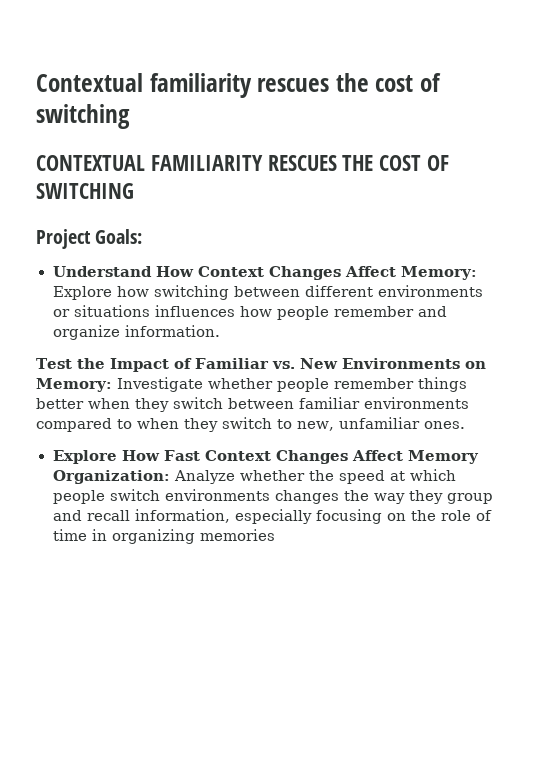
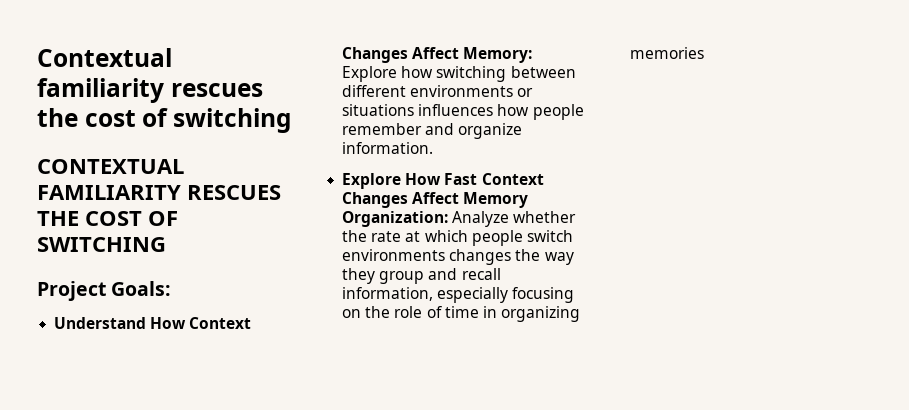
[36,358,486,372] [36,377,467,392] [36,397,469,412] [36,417,465,432] // Test the Impact of Familiar vs. New Environments on Memory: Investigate whether people remember things better when they switch between familiar environments compared to when they switch to new, unfamiliar ones. -> (434, 148) none
[338,470,385,484] speed -> [371,231,402,242] rate

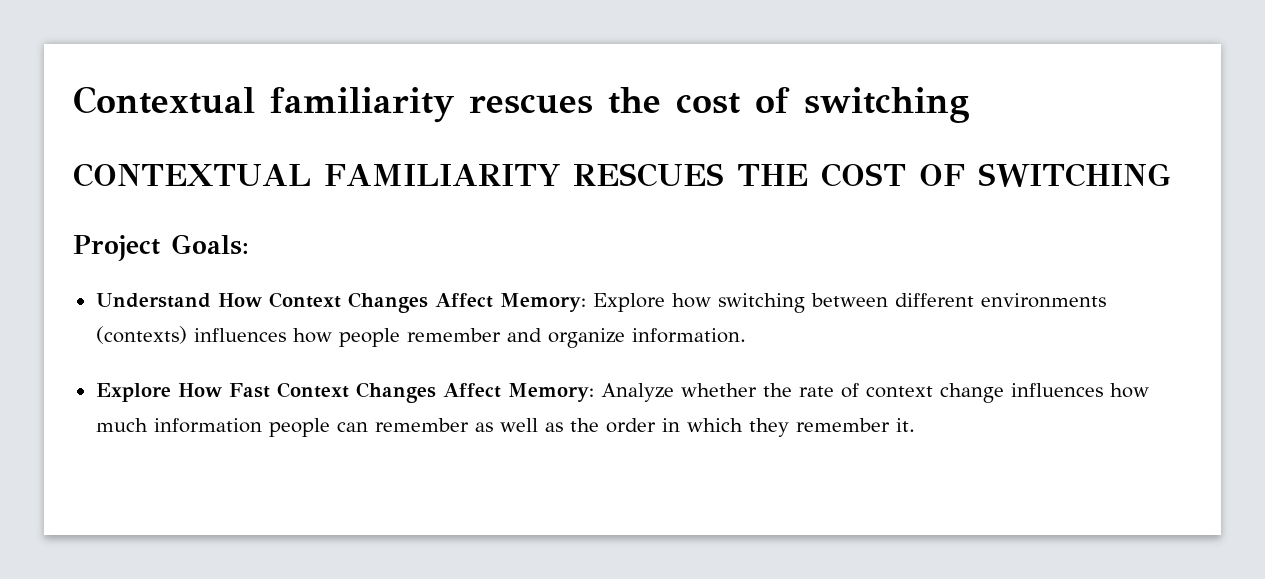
[517,88,534,97] [342,104,415,116] or situations -> [95,326,187,344] (contexts)
[463,192,529,208] [342,211,449,227] Memory Organization: -> [507,383,594,402] Memory:
[405,230,573,246] [342,249,574,265] [342,268,501,284] [342,287,575,303] [342,306,581,322] [630,47,705,59] at which people switch environments changes the way they group and recall information, especially focusing on the role of time in organizing memories -> [840,383,1149,403] [95,418,915,437] of context change influences how much information people can remember as well as the order in which they remember it.

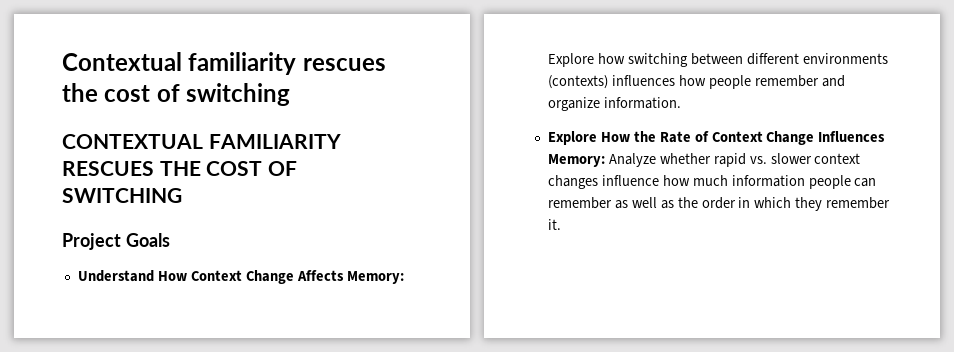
[171,234,249,255] Goals: -> [125,233,170,247] Goals
[347,292,493,313] Changes Affect -> [245,270,344,284] Change Affects
[228,382,1103,403] Fast Context Changes Affect Memory: Analyze whether the rate of context change influences -> [633,131,886,145] [547,153,861,167] [547,175,659,189] the Rate of Context Change Influences Memory: Analyze whether rapid vs. slower context changes influence

